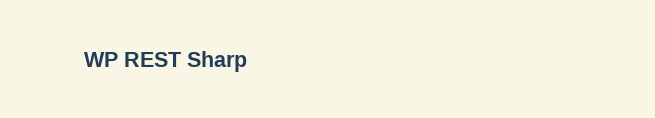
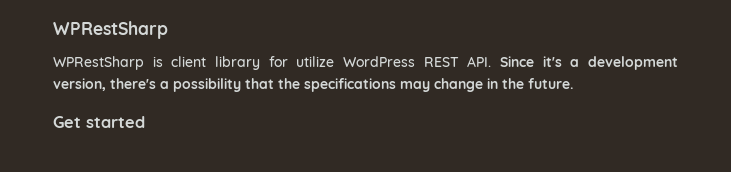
[84,51,247,72] WP REST Sharp -> [53,21,168,39] [53,56,678,70] [53,78,573,92] [53,116,145,128] WPRestSharp // WPRestSharp is client library for utilize WordPress REST API. Since it's a development version, there's a possibility that the specifications may change in the future. // Get started

